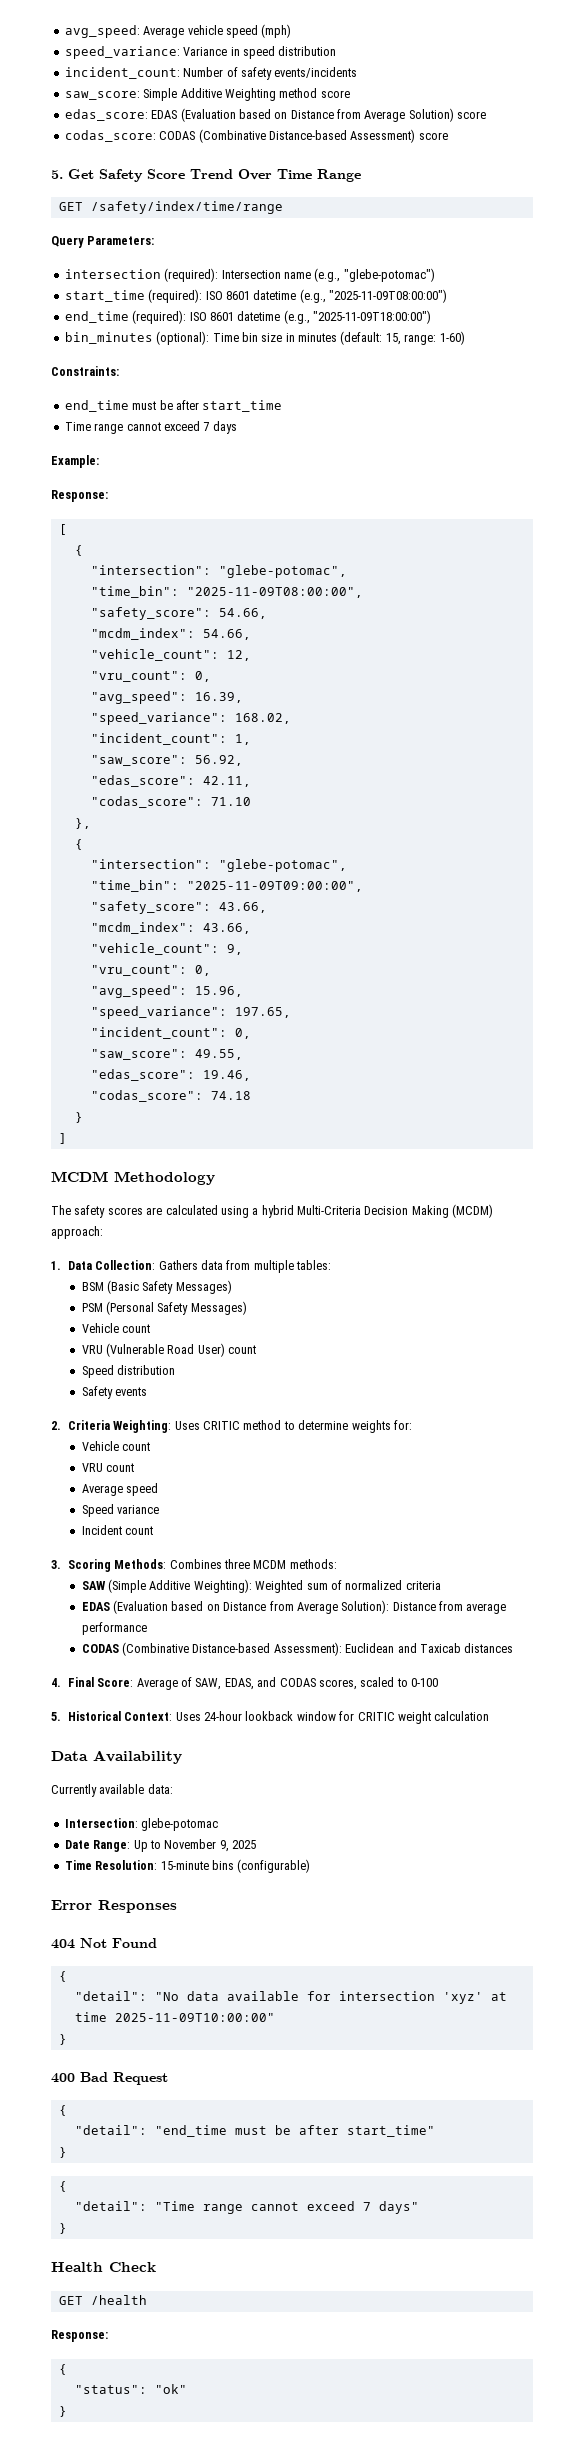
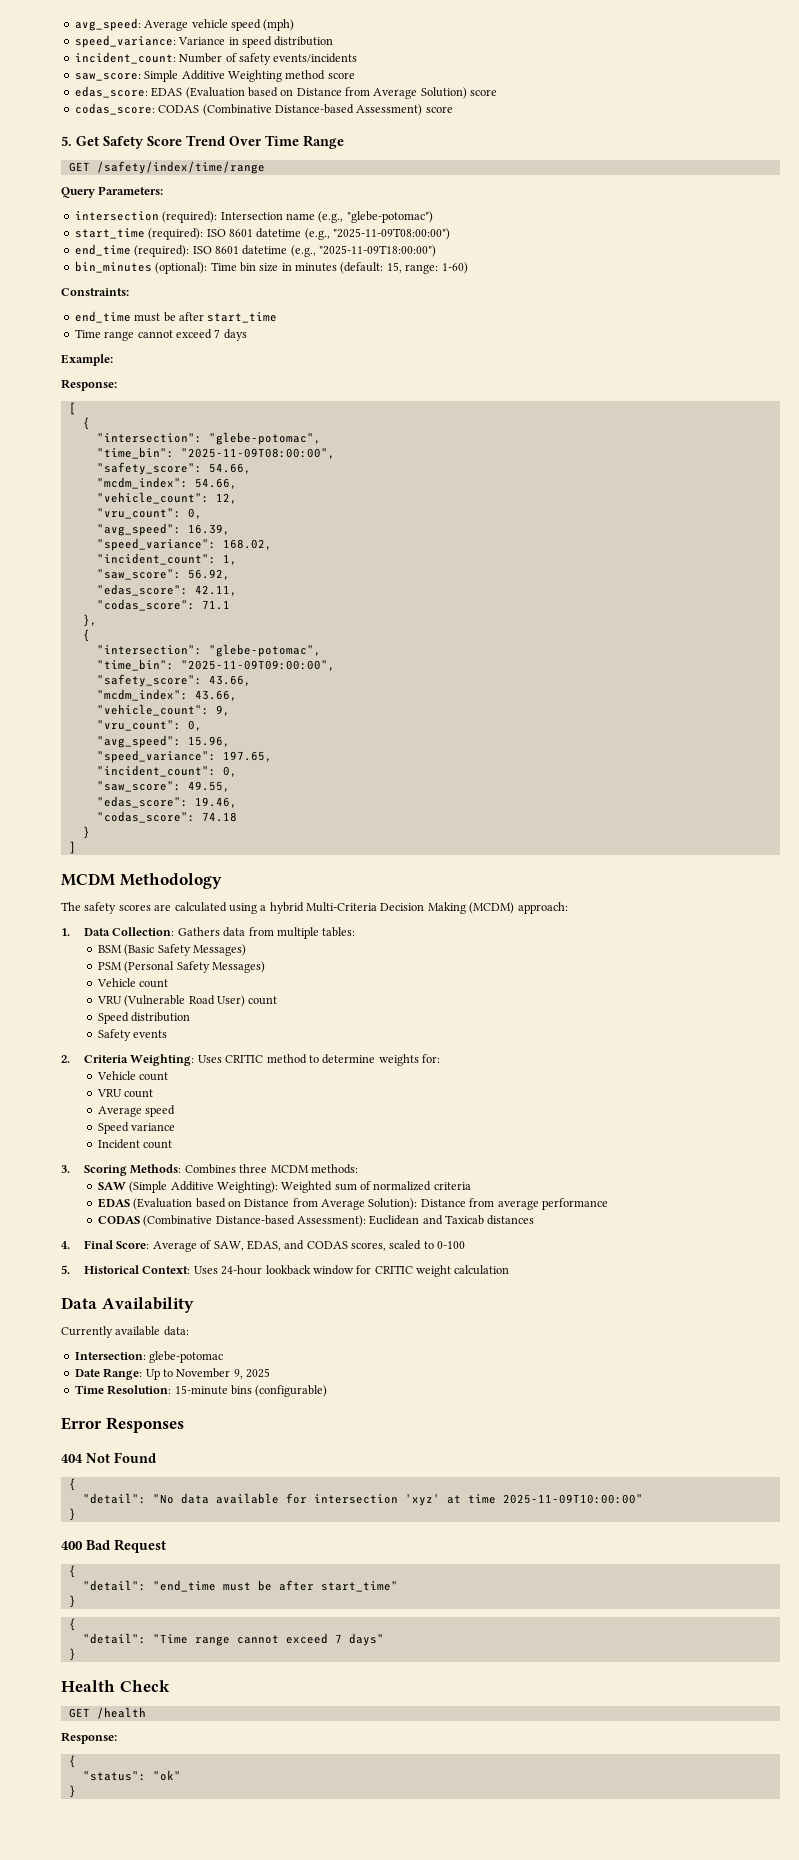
[210,797,251,806] 71.10 -> [201,600,230,610] 71.1

